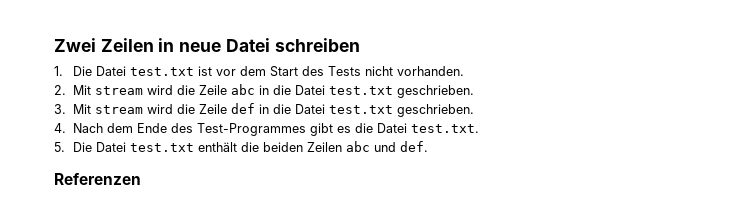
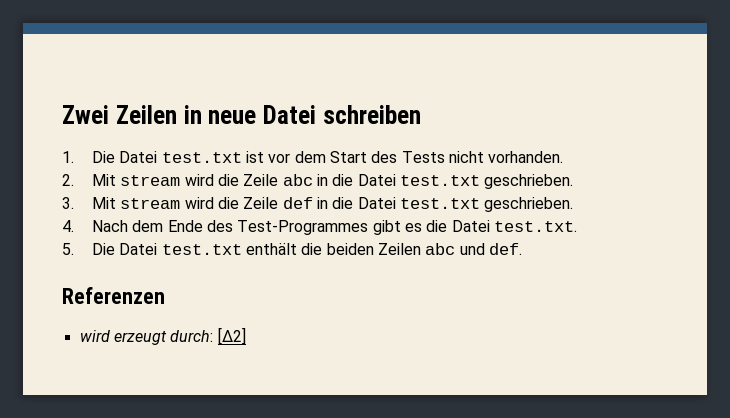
(141, 179) none -> [79,327,246,345] // wird erzeugt durch: [Δ2]

